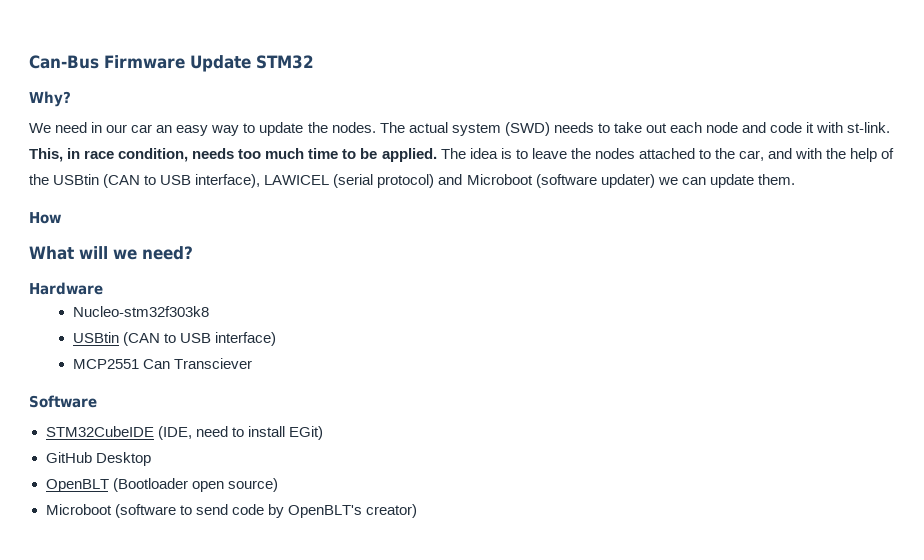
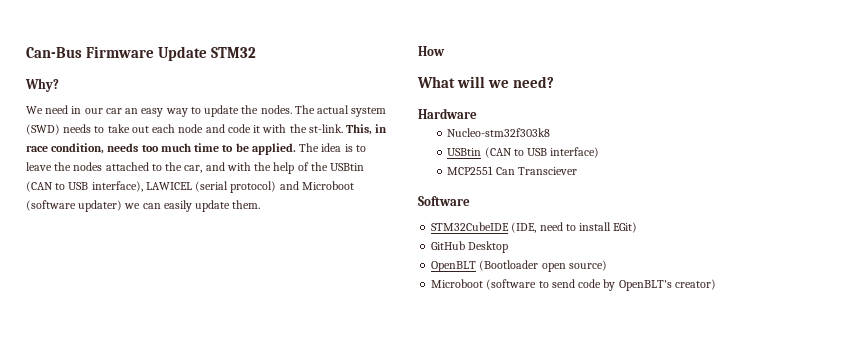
(844, 127) none -> [289,124,307,133] the
(706, 181) none -> [163,200,192,212] easily

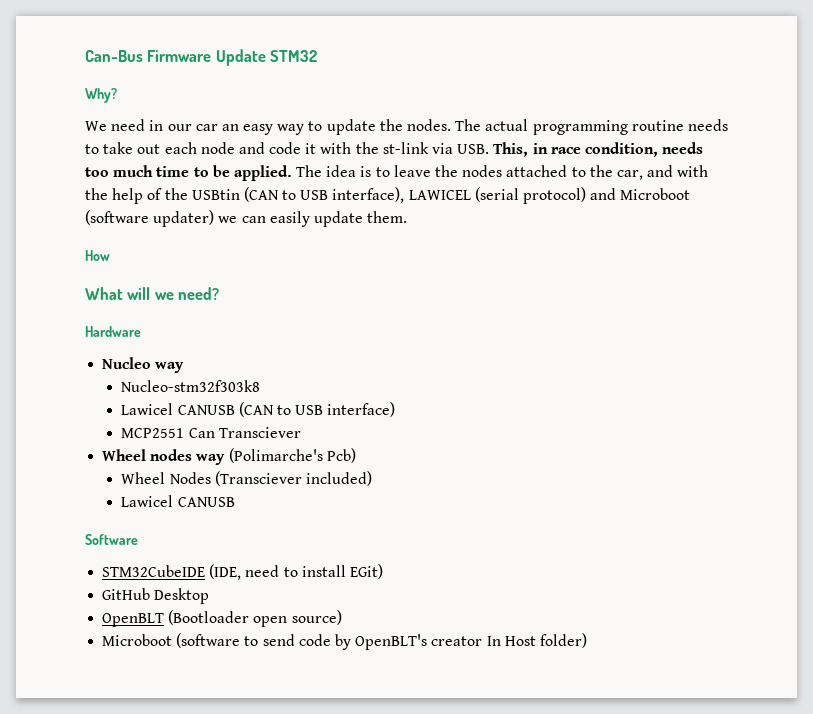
[351,107,387,117] [26,124,60,135] system (SWD) -> [532,120,684,135] programming routine
[308,124,343,133] st-link. -> [382,142,490,154] st-link via USB.
(477, 113) none -> [102,357,185,373] // Nucleo way
[447,148,482,156] USBtin -> [121,403,235,415] Lawicel CANUSB
(577, 171) none -> [102,448,356,465] [121,471,372,486] [121,495,235,507] // Wheel nodes way (Polimarche's Pcb) // Wheel Nodes (Transciever included) // Lawicel CANUSB
[674,279,716,290] creator) -> [431,633,587,648] creator In Host folder)

